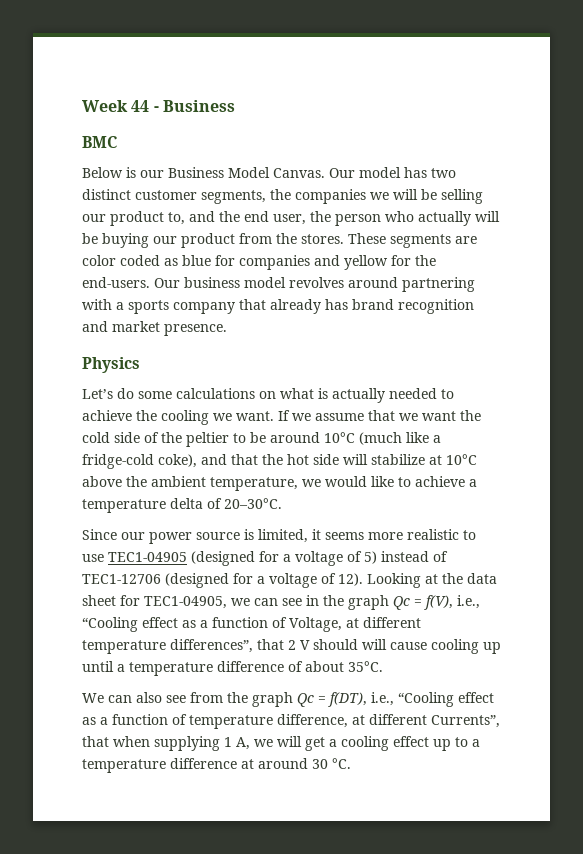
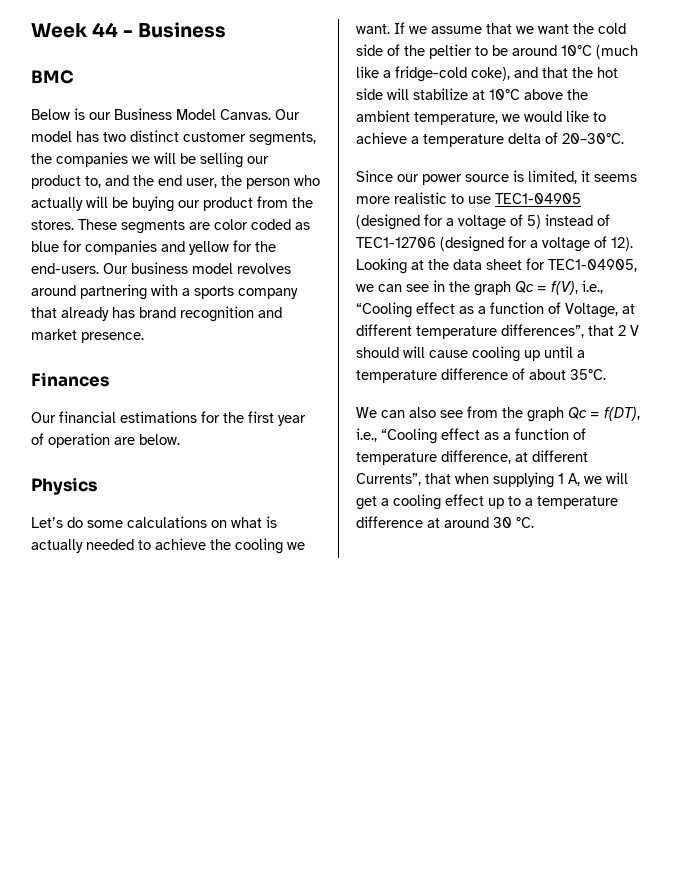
(227, 330) none -> [31,372,109,387] [31,411,306,426] [31,433,180,448] // Finances // Our financial estimations for the first year of operation are below.

